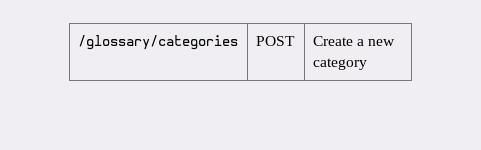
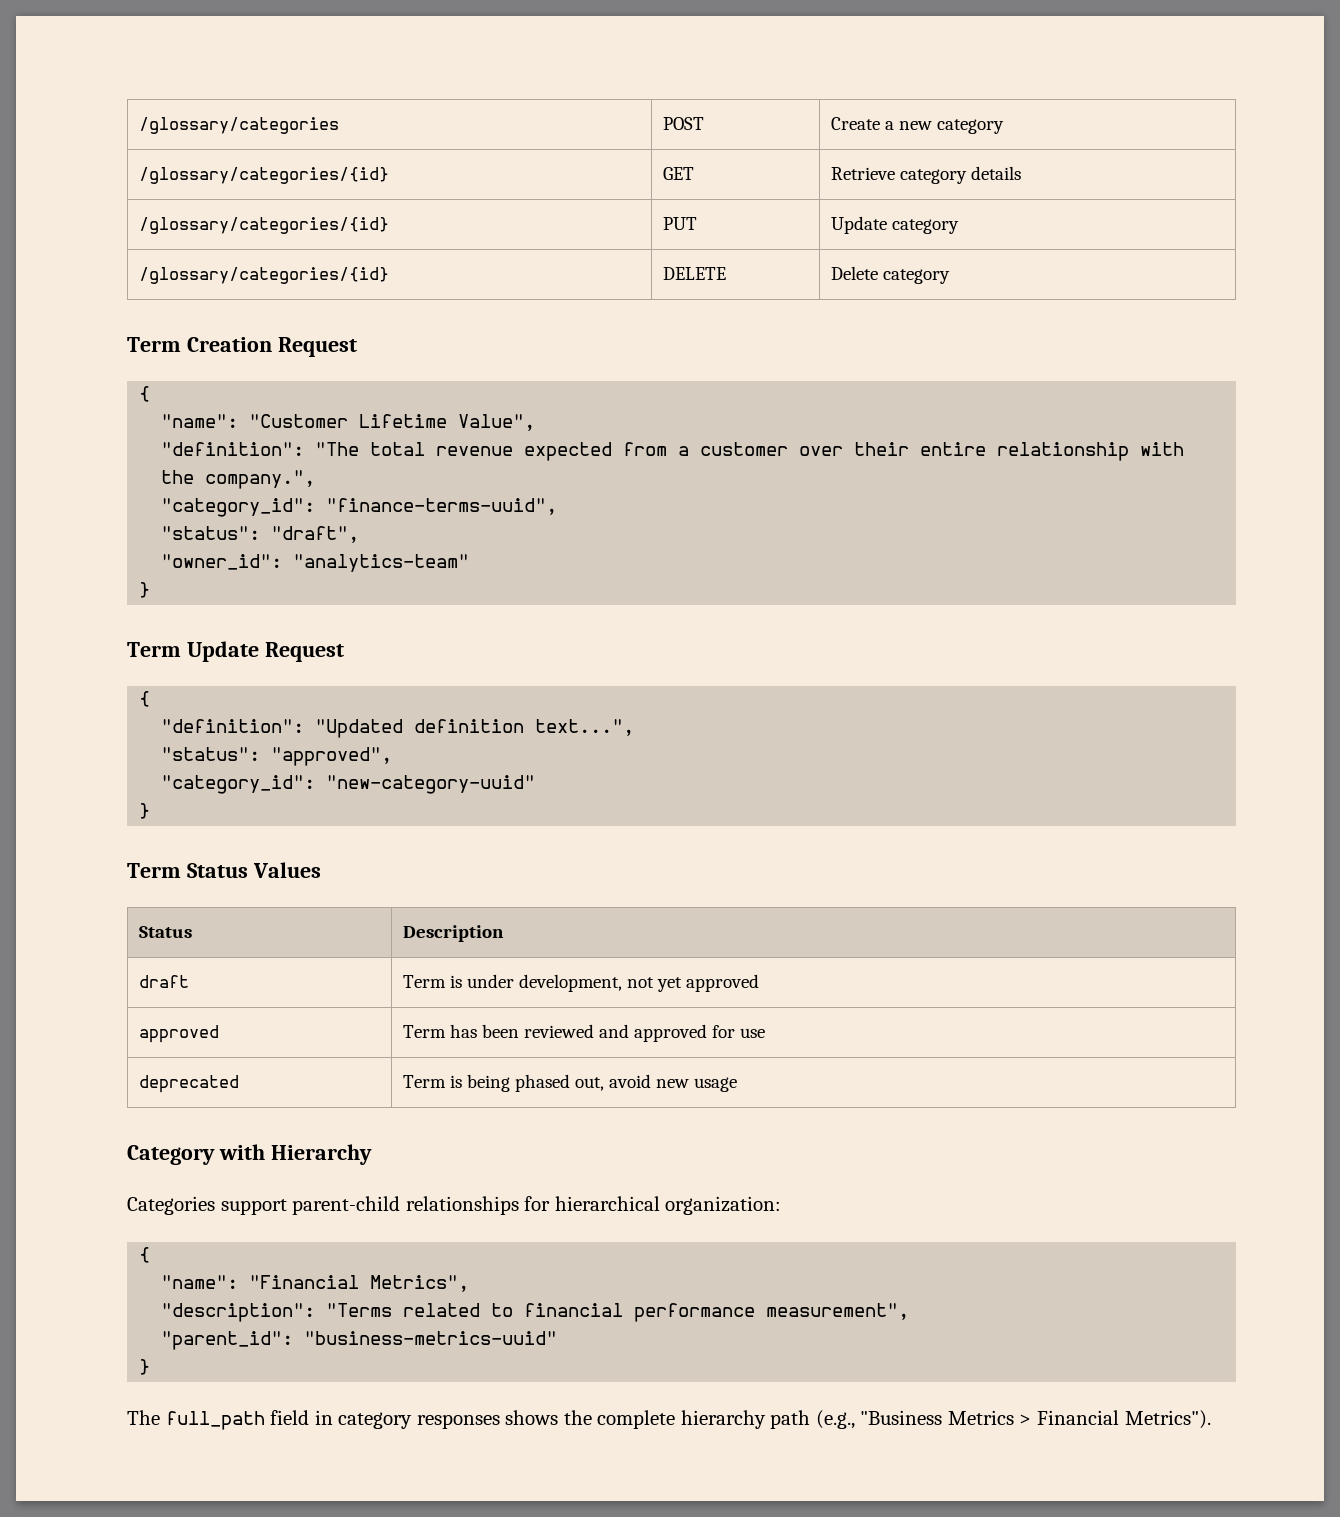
(367, 64) none -> [138,167,389,184] [662,167,694,180] [830,166,1021,184] [138,217,389,234] [662,217,697,230] [830,216,959,234] [138,267,389,284] [662,267,726,280] [830,266,950,284] [127,337,357,357] [139,386,151,402] [161,414,536,431] [161,442,1185,461] [161,470,316,489] [161,498,558,517] [161,526,360,543] [161,554,470,572] [139,582,151,598] [127,641,344,662] [139,691,151,707] [161,719,635,738] [161,747,393,766] [161,775,536,794] [139,803,151,819] [127,862,321,878] [138,926,192,938] [402,925,504,942] [138,975,189,988] [402,974,759,992] [138,1025,219,1043] [402,1024,765,1042] [138,1075,239,1093] [402,1074,737,1092] [127,1144,372,1165] [127,1196,782,1215] [139,1247,151,1263] [161,1275,470,1292] [161,1303,910,1322] [161,1331,558,1350] [139,1359,151,1375] [127,1410,1211,1430] // /glossary/categories/{id} | GET | Retrieve category details // /glossary/categories/{id} | PUT | Update category // /glossary/categories/{id} | DELETE | Delete category // Term Creation Request // { // "name": "Customer Lifetime Value", // "definition": "The total revenue expected from a customer over their entire relationship with the company.", // "category_id": "finance-terms-uuid", // "status": "draft", // "owner_id": "analytics-team" // } // Term Update Request // { // "definition": "Updated definition text...", // "status": "approved", // "category_id": "new-category-uuid" // } // Term Status Values // Status | Description // draft | Term is under development, not yet approved // approved | Term has been reviewed and approved for use // deprecated | Term is being phased out, avoid new usage // Category with Hierarchy // Categories support parent-child relationships for hierarchical organization: // { // "name": "Financial Metrics", // "description": "Terms related to financial performance measurement", // "parent_id": "business-metrics-uuid" // } // The full_path field in category responses shows the complete hierarchy path (e.g., "Business Metrics > Financial Metrics").

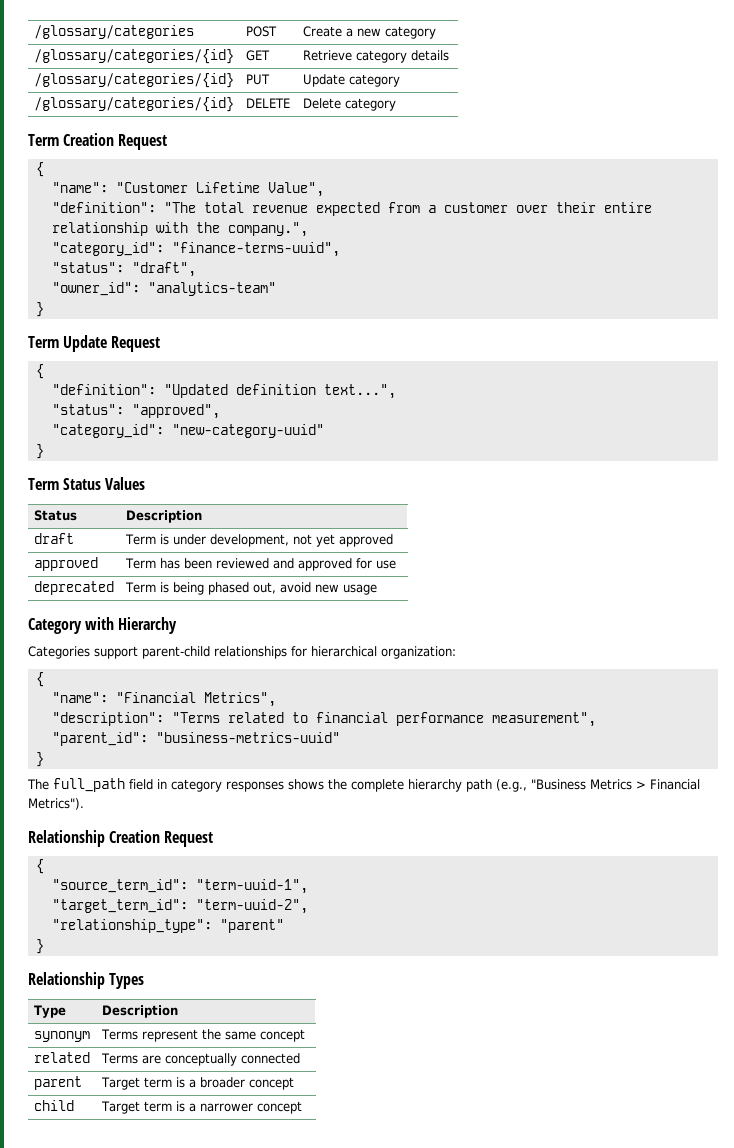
(1211, 1419) none -> [28,830,214,847] [35,859,44,874] [51,879,308,894] [51,899,308,914] [51,919,284,933] [35,939,44,954] [28,972,145,989] [33,1005,66,1018] [101,1005,178,1018] [33,1031,90,1042] [100,1029,305,1042] [33,1052,90,1063] [100,1053,300,1066] [33,1076,82,1090] [100,1077,294,1090] [33,1100,74,1111] [100,1101,302,1114] // Relationship Creation Request // { // "source_term_id": "term-uuid-1", // "target_term_id": "term-uuid-2", // "relationship_type": "parent" // } // Relationship Types // Type | Description // synonym | Terms represent the same concept // related | Terms are conceptually connected // parent | Target term is a broader concept // child | Target term is a narrower concept

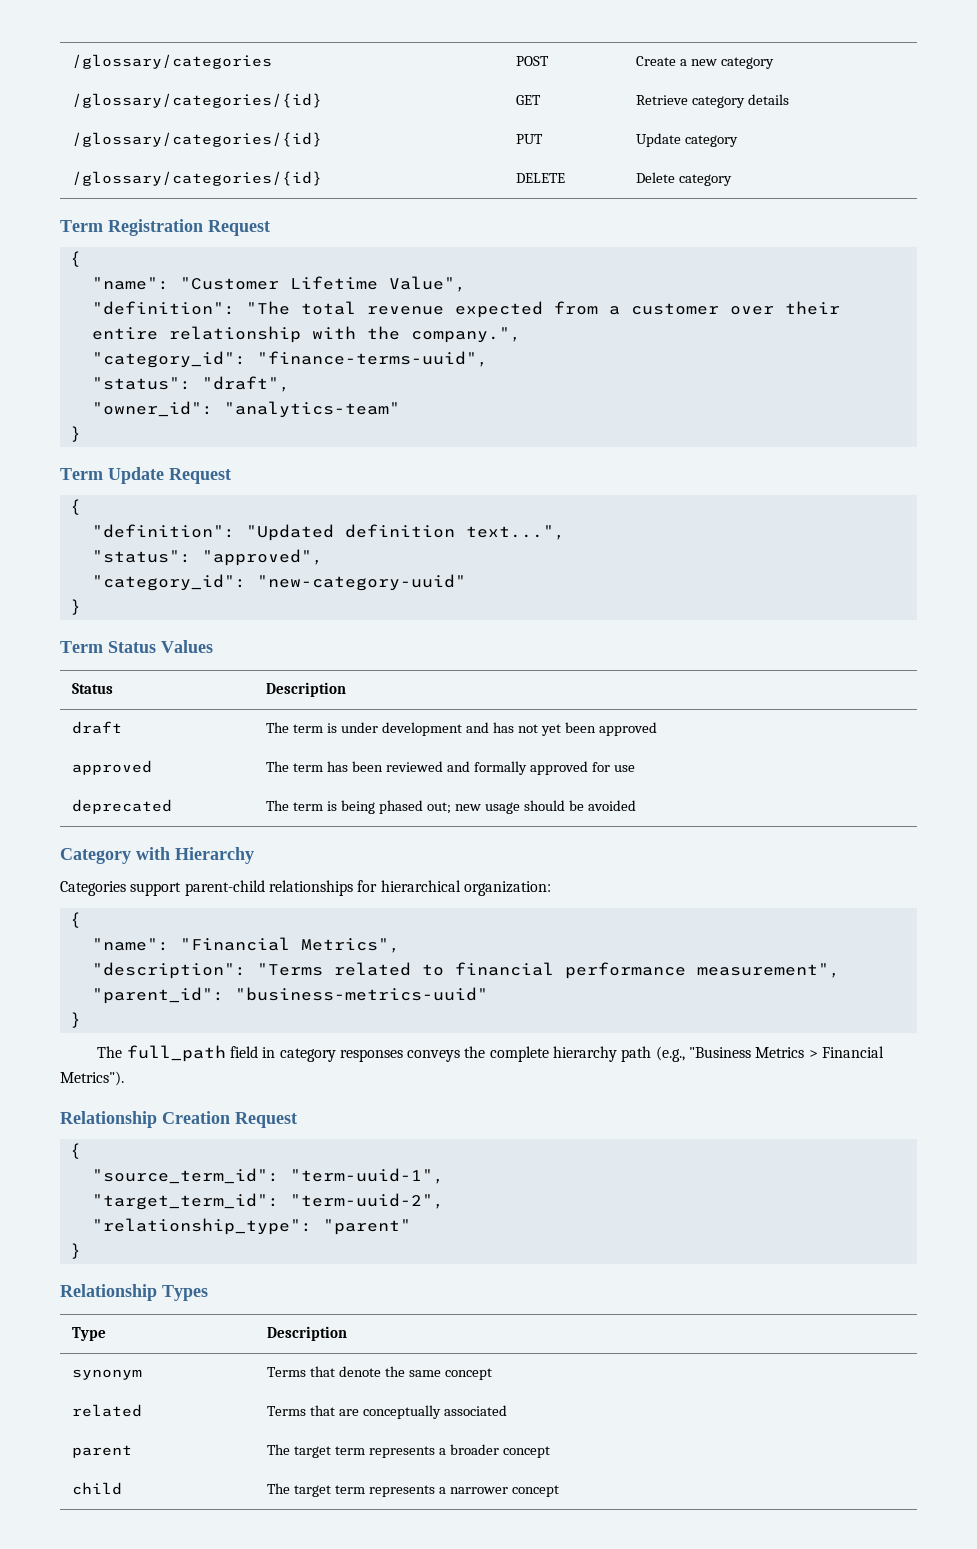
[63,133,115,146] Creation -> [108,219,203,236] Registration
[124,534,289,547] Term is under development, -> [266,722,514,736] The term is under development and has
(335, 540) none -> [564,722,596,733] been
[124,558,156,569] Term -> [266,761,324,772] The term
(294, 563) none -> [473,761,527,775] formally
[124,582,156,593] Term -> [266,800,324,811] The term
[252,582,311,594] out, avoid -> [426,802,451,814] out;
(377, 589) none -> [523,800,636,811] should be avoided
[288,779,324,790] shows -> [407,1050,461,1062] conveys
[141,1029,198,1042] represent -> [310,1366,382,1377] that denote
(138, 1058) none -> [310,1405,336,1416] that
[240,1053,300,1064] connected -> [444,1405,508,1416] associated
[100,1077,185,1090] Target term is -> [267,1444,436,1458] The target term represents
[100,1101,185,1114] Target term is -> [267,1483,436,1497] The target term represents

